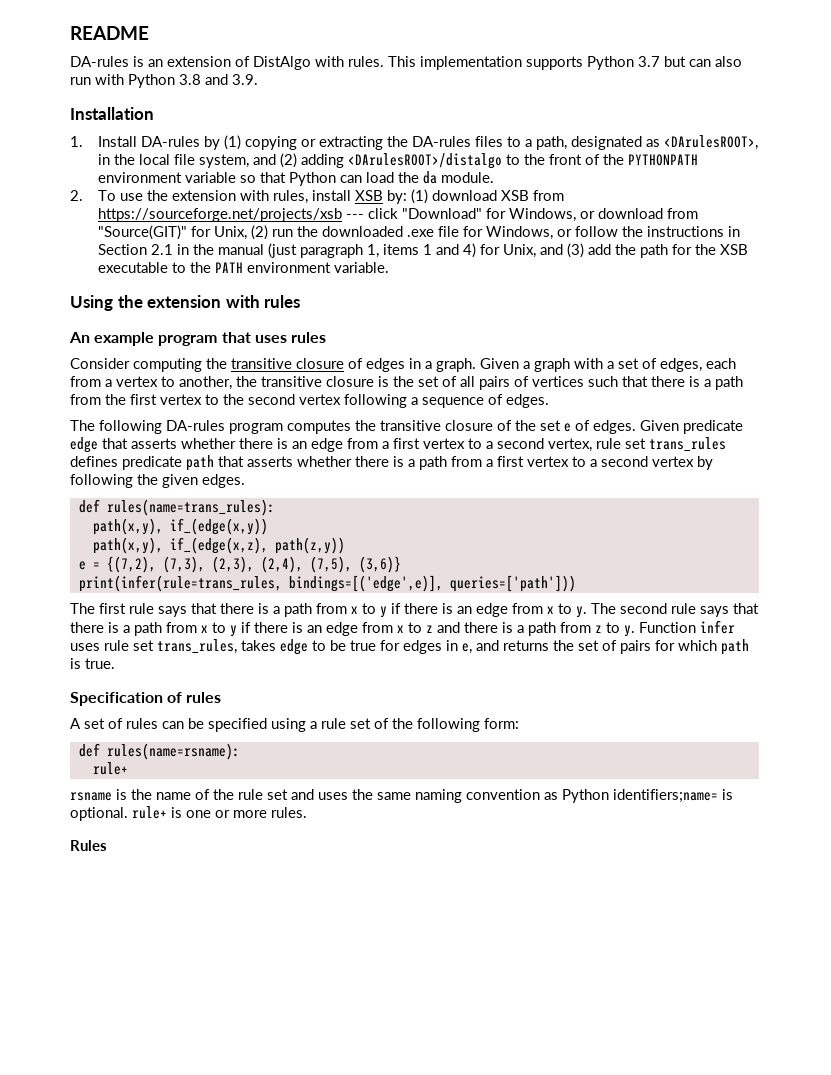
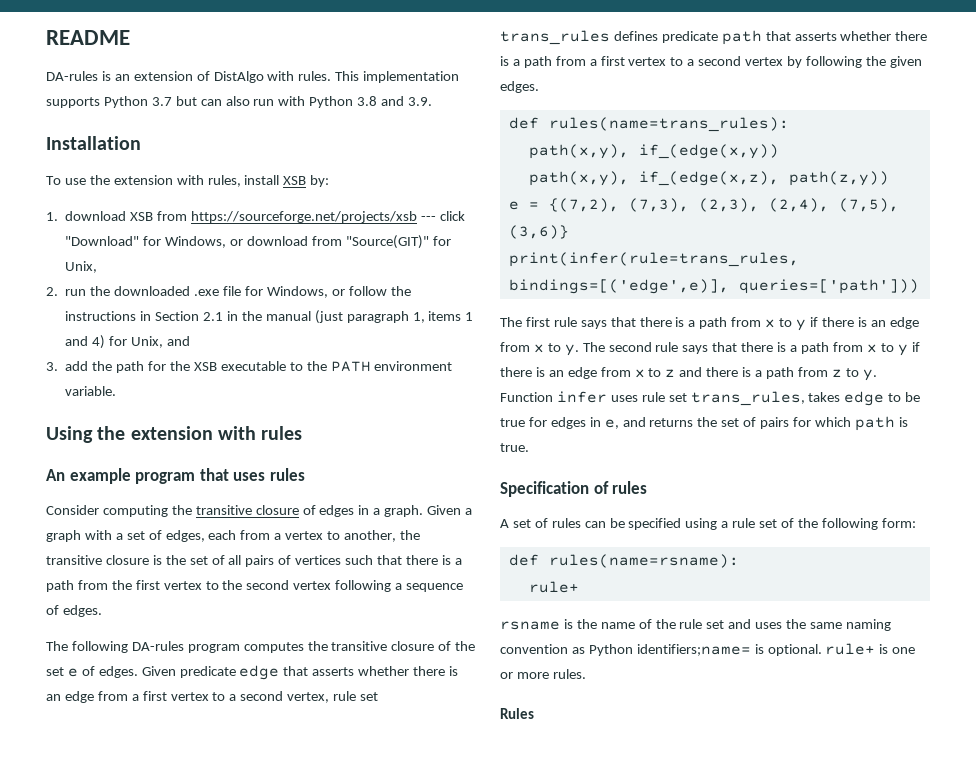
[70,135,759,150] [98,153,699,169] [98,171,495,186] [70,190,83,201] 1. Install DA-rules by (1) copying or extracting the DA-rules files to a path, designated as <DArulesROOT>, in the local file system, and (2) adding <DArulesROOT>/distalgo to the front of the PYTHONPATH environment variable so that Python can load the da module. // 2. -> (141, 143) none
[411,189,429,204] (1) -> [46,212,58,221] // 1.
[251,225,269,240] (2) -> [46,287,58,296] // 2.
[567,243,585,258] (3) -> [46,362,58,371] // 3.

